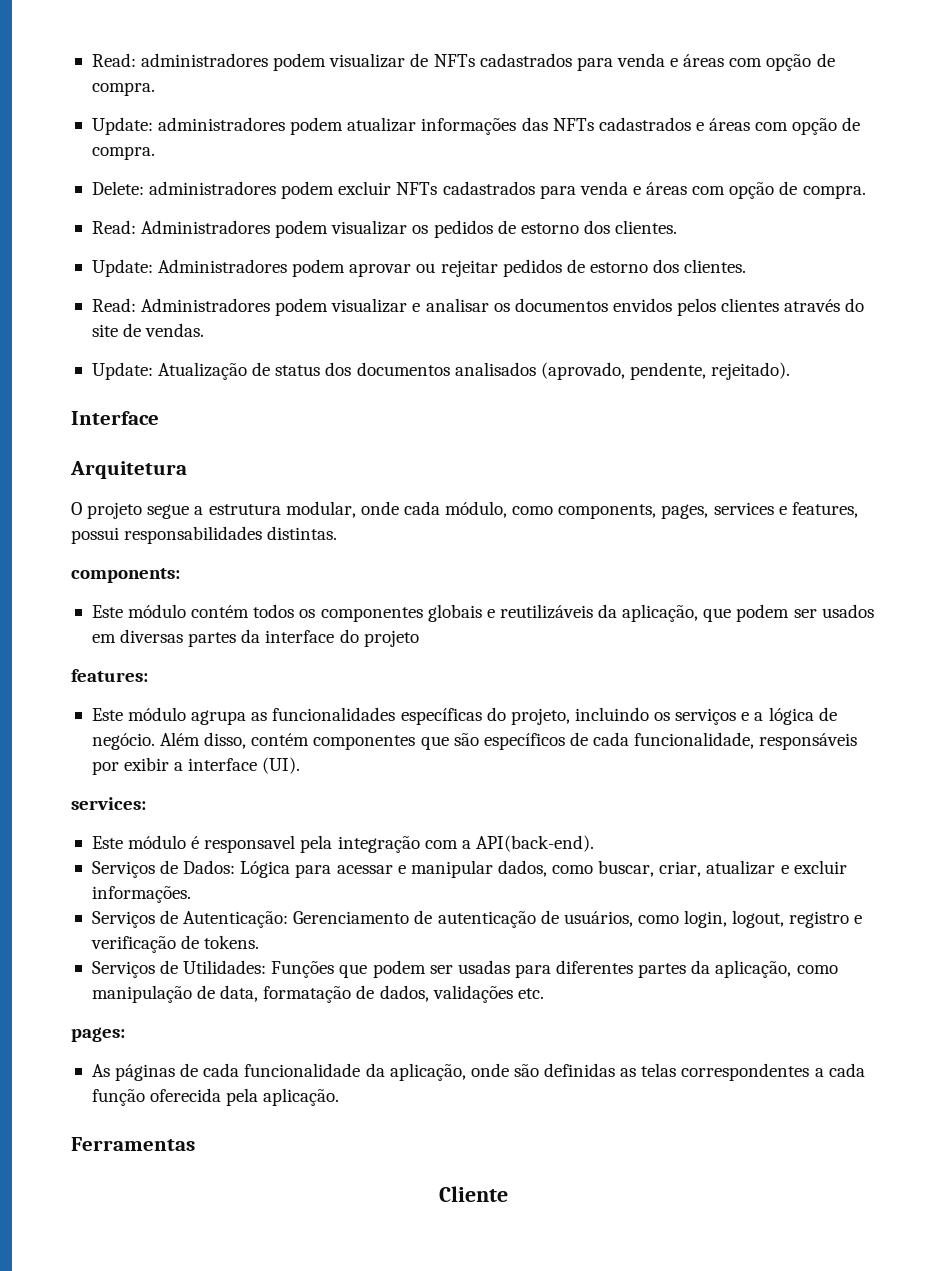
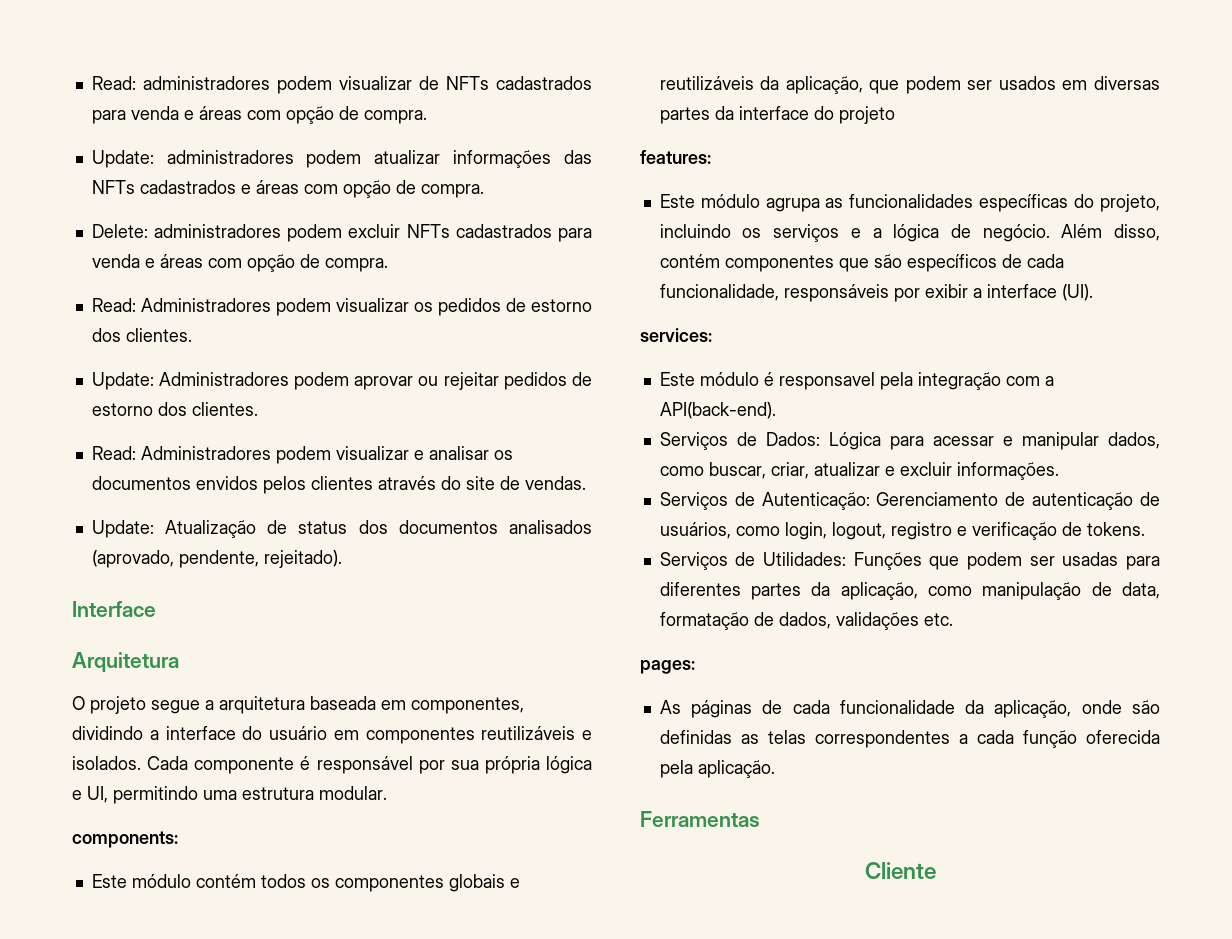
[208,501,858,519] [71,526,338,544] estrutura modular, onde cada módulo, como components, pages, services e features, possui responsabilidades distintas. -> [219,696,524,714] [72,726,592,744] [72,756,592,774] [72,786,387,804] arquitetura baseada em componentes, dividindo a interface do usuário em componentes reutilizáveis e isolados. Cada componente é responsável por sua própria lógica e UI, permitindo uma estrutura modular.

